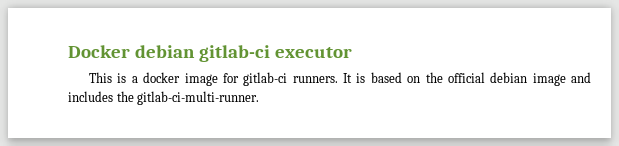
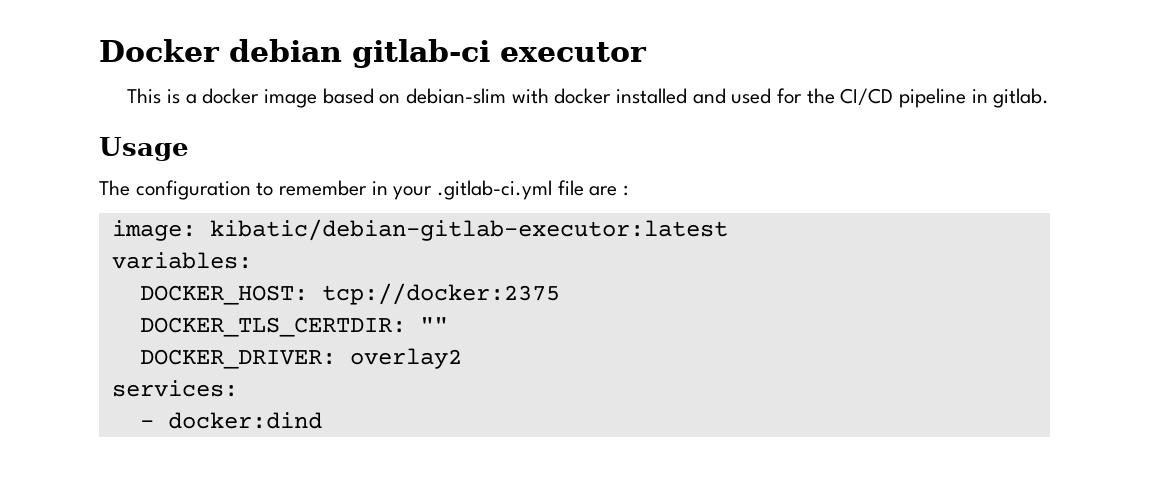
[222,72,591,86] [68,91,260,105] for gitlab-ci runners. It is based on the official debian image and includes the gitlab-ci-multi-runner. -> [322,88,1050,108] [99,137,189,161] [99,180,629,200] [111,219,728,241] [111,252,252,269] [139,283,560,305] [139,317,448,337] [139,348,462,369] [111,380,238,397] [139,412,322,429] based on debian-slim with docker installed and used for the CI/CD pipeline in gitlab. // Usage // The configuration to remember in your .gitlab-ci.yml file are : // image: kibatic/debian-gitlab-executor:latest // variables: // DOCKER_HOST: tcp://docker:2375 // DOCKER_TLS_CERTDIR: "" // DOCKER_DRIVER: overlay2 // services: // - docker:dind

